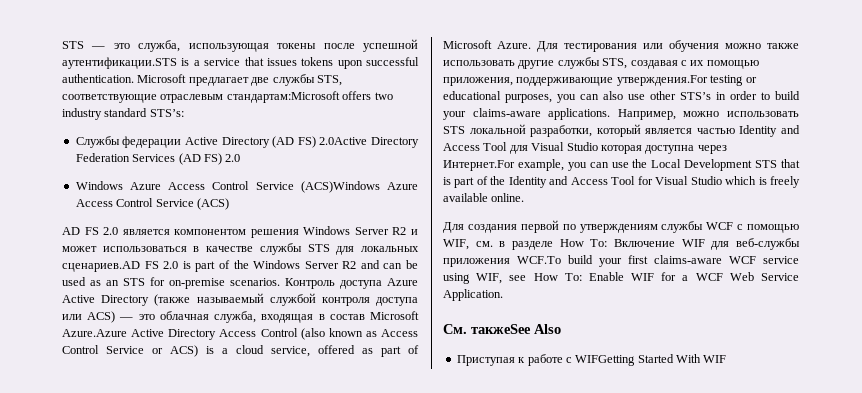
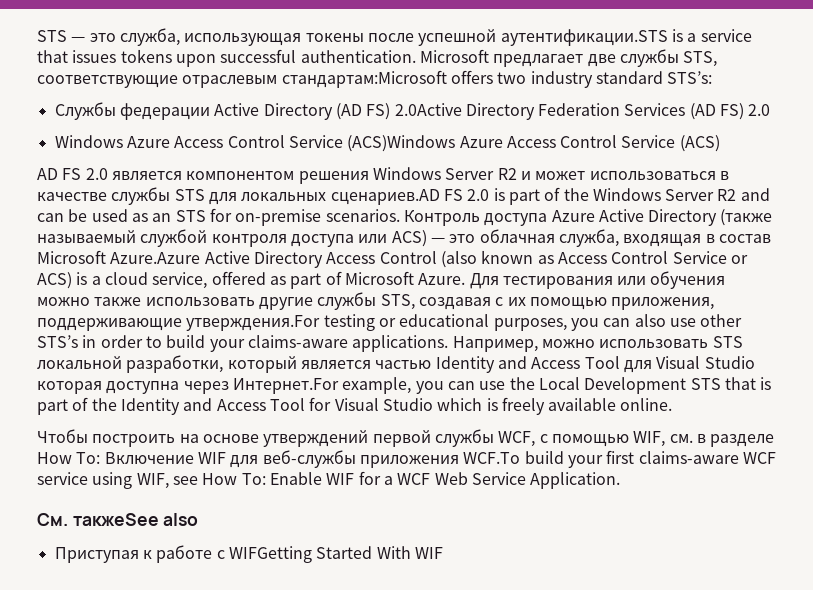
[443,220,734,233] Для создания первой по утверждениям службы WCF -> [37,429,536,447] Чтобы построить на основе утверждений первой службы WCF,
[534,324,561,334] Also -> [163,513,199,526] also

